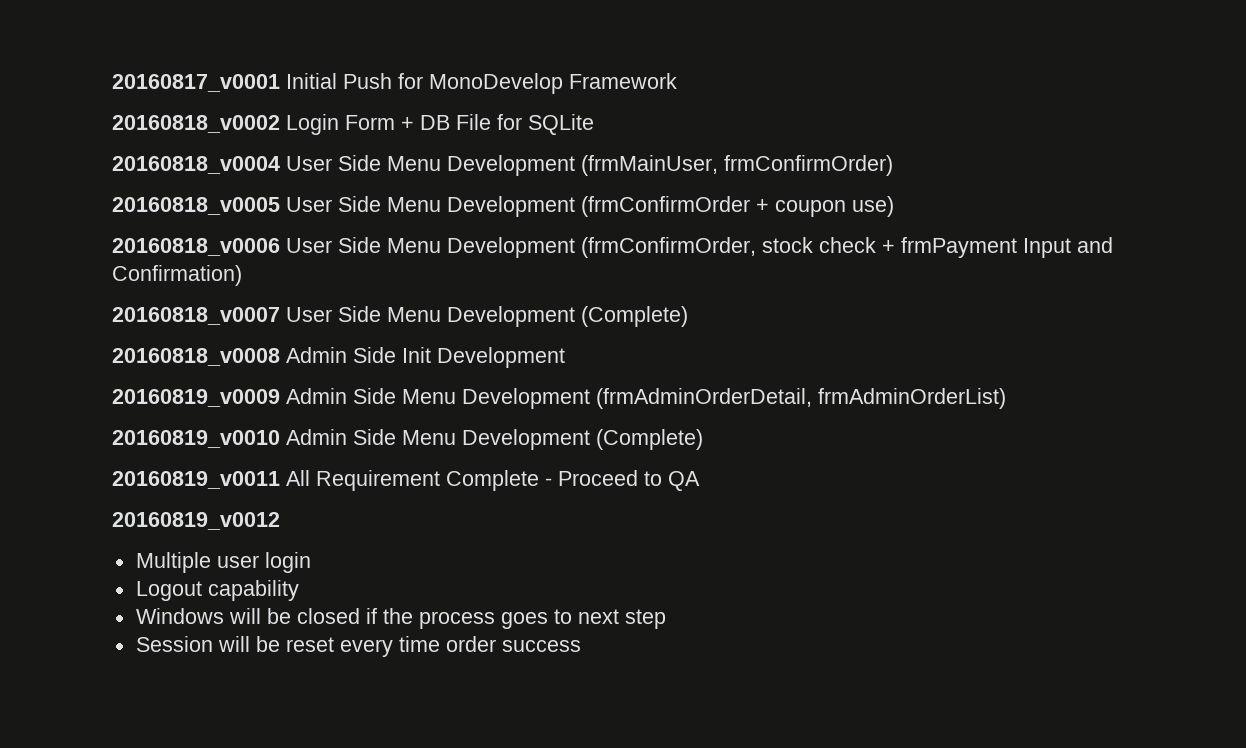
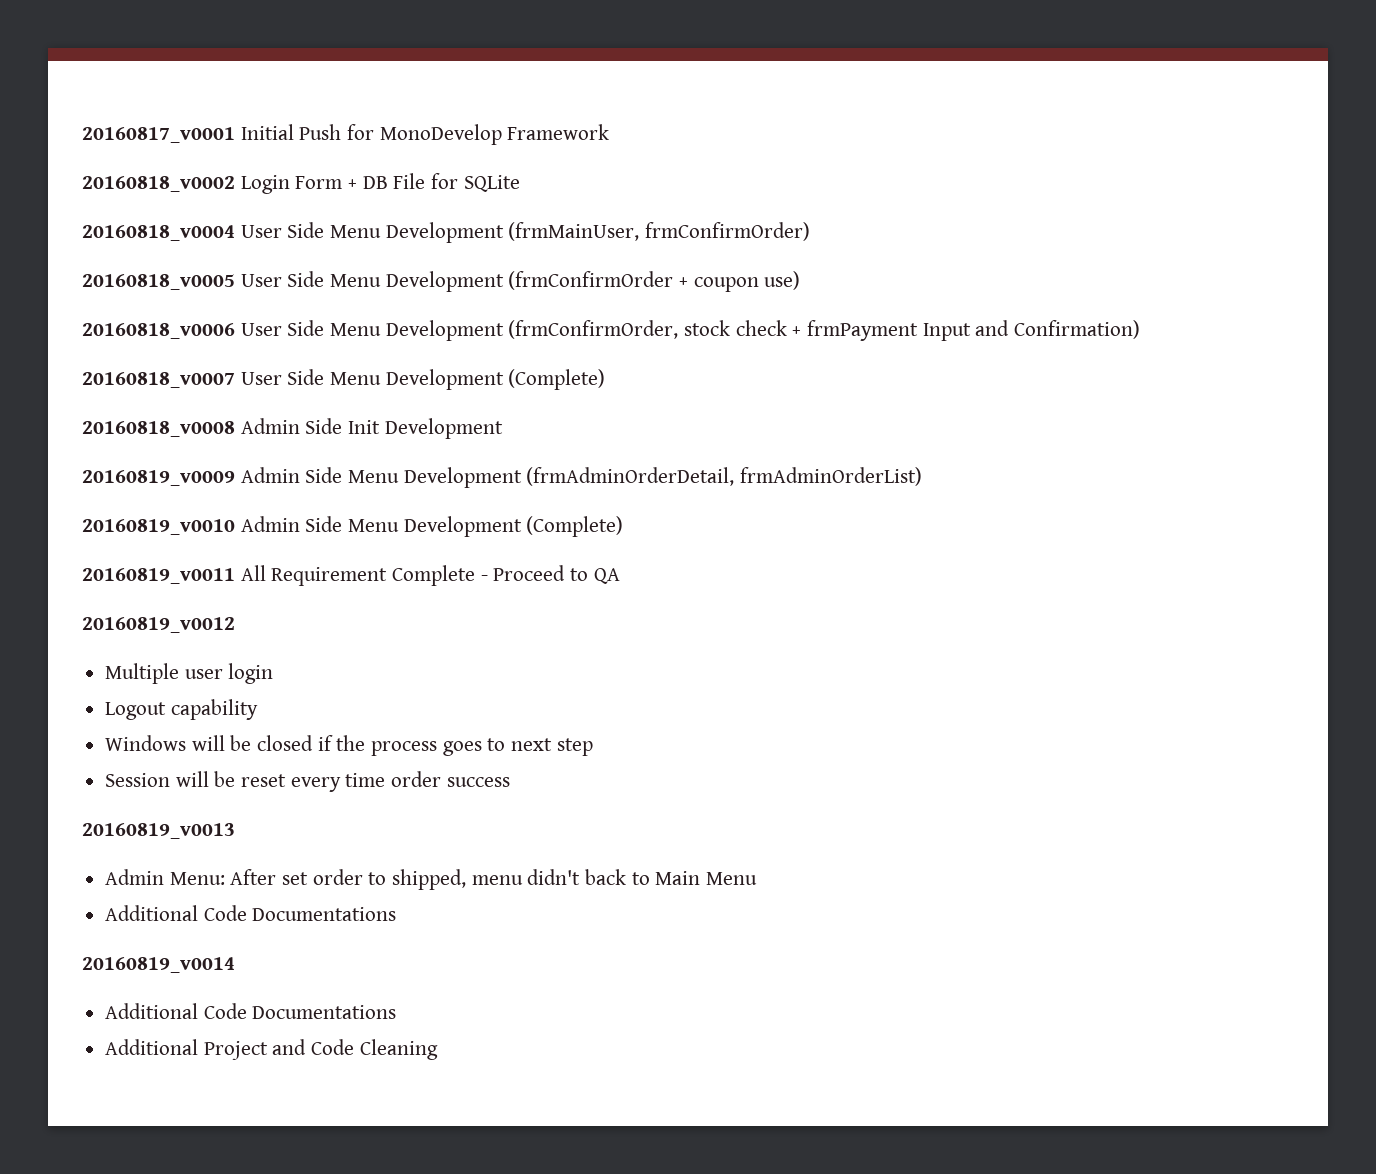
(581, 646) none -> [82,823,235,839] [105,869,758,890] [105,905,397,921] [82,957,235,973] [105,1003,397,1019] [105,1039,438,1060] // 20160819_v0013 // Admin Menu: After set order to shipped, menu didn't back to Main Menu // Additional Code Documentations // 20160819_v0014 // Additional Code Documentations // Additional Project and Code Cleaning

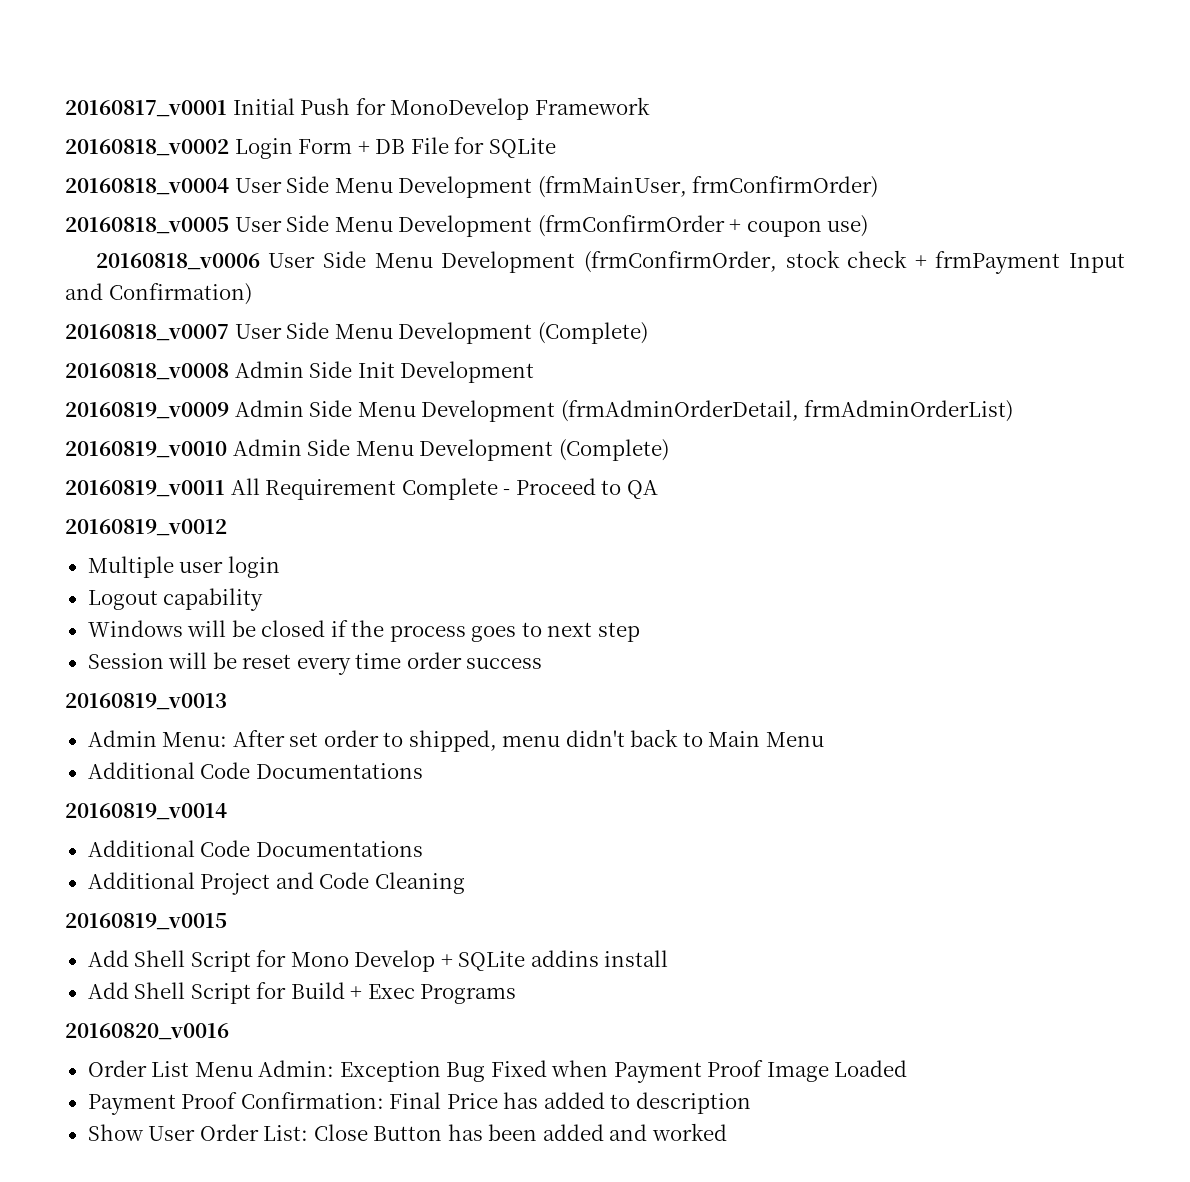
(438, 1049) none -> [65,913,227,930] [87,950,669,972] [87,982,517,1004] [65,1023,229,1040] [87,1060,908,1083] [87,1092,751,1115] [87,1123,727,1141] // 20160819_v0015 // Add Shell Script for Mono Develop + SQLite addins install // Add Shell Script for Build + Exec Programs // 20160820_v0016 // Order List Menu Admin: Exception Bug Fixed when Payment Proof Image Loaded // Payment Proof Confirmation: Final Price has added to description // Show User Order List: Close Button has been added and worked

